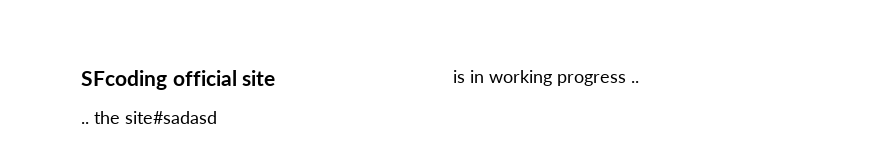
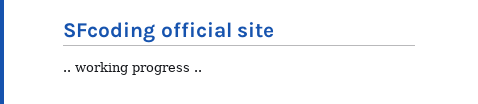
[94,111,217,124] [453,70,484,83] the site#sadasd // is in -> (71, 71) none

